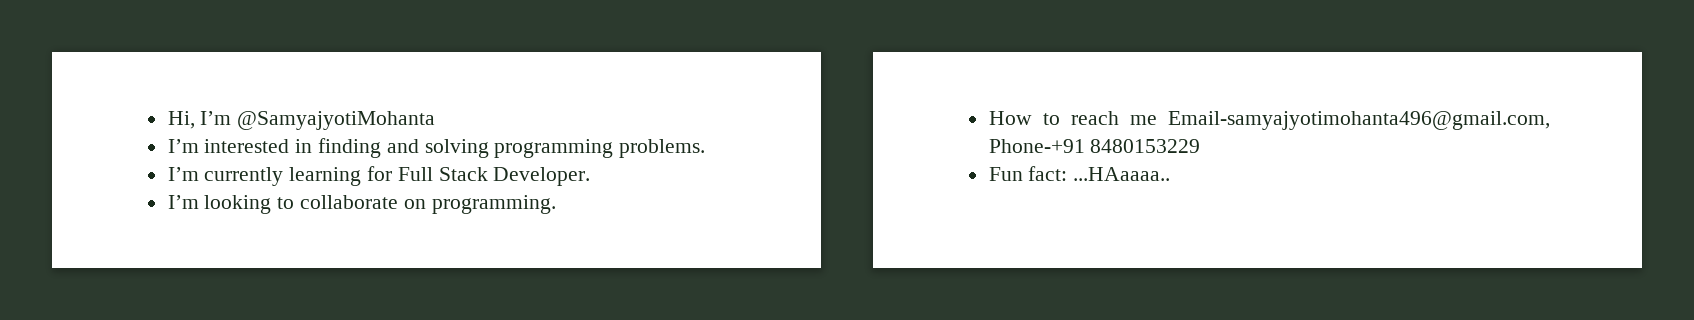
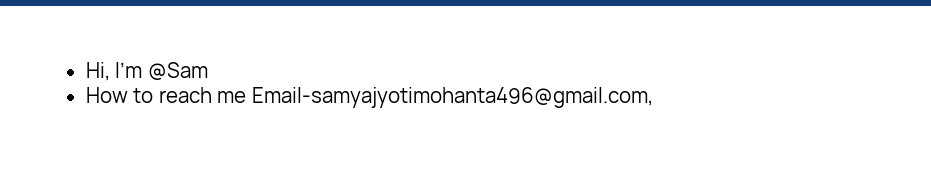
[237,111,436,130] [167,138,706,158] [167,166,591,186] [167,195,556,214] @SamyajyotiMohanta // I’m interested in finding and solving programming problems. // I’m currently learning for Full Stack Developer. // I’m looking to collaborate on programming. -> [147,62,208,80] @Sam
[988,139,1201,153] [988,166,1171,181] Phone-+91 8480153229 // Fun fact: ...HAaaaa.. -> (653, 97) none

